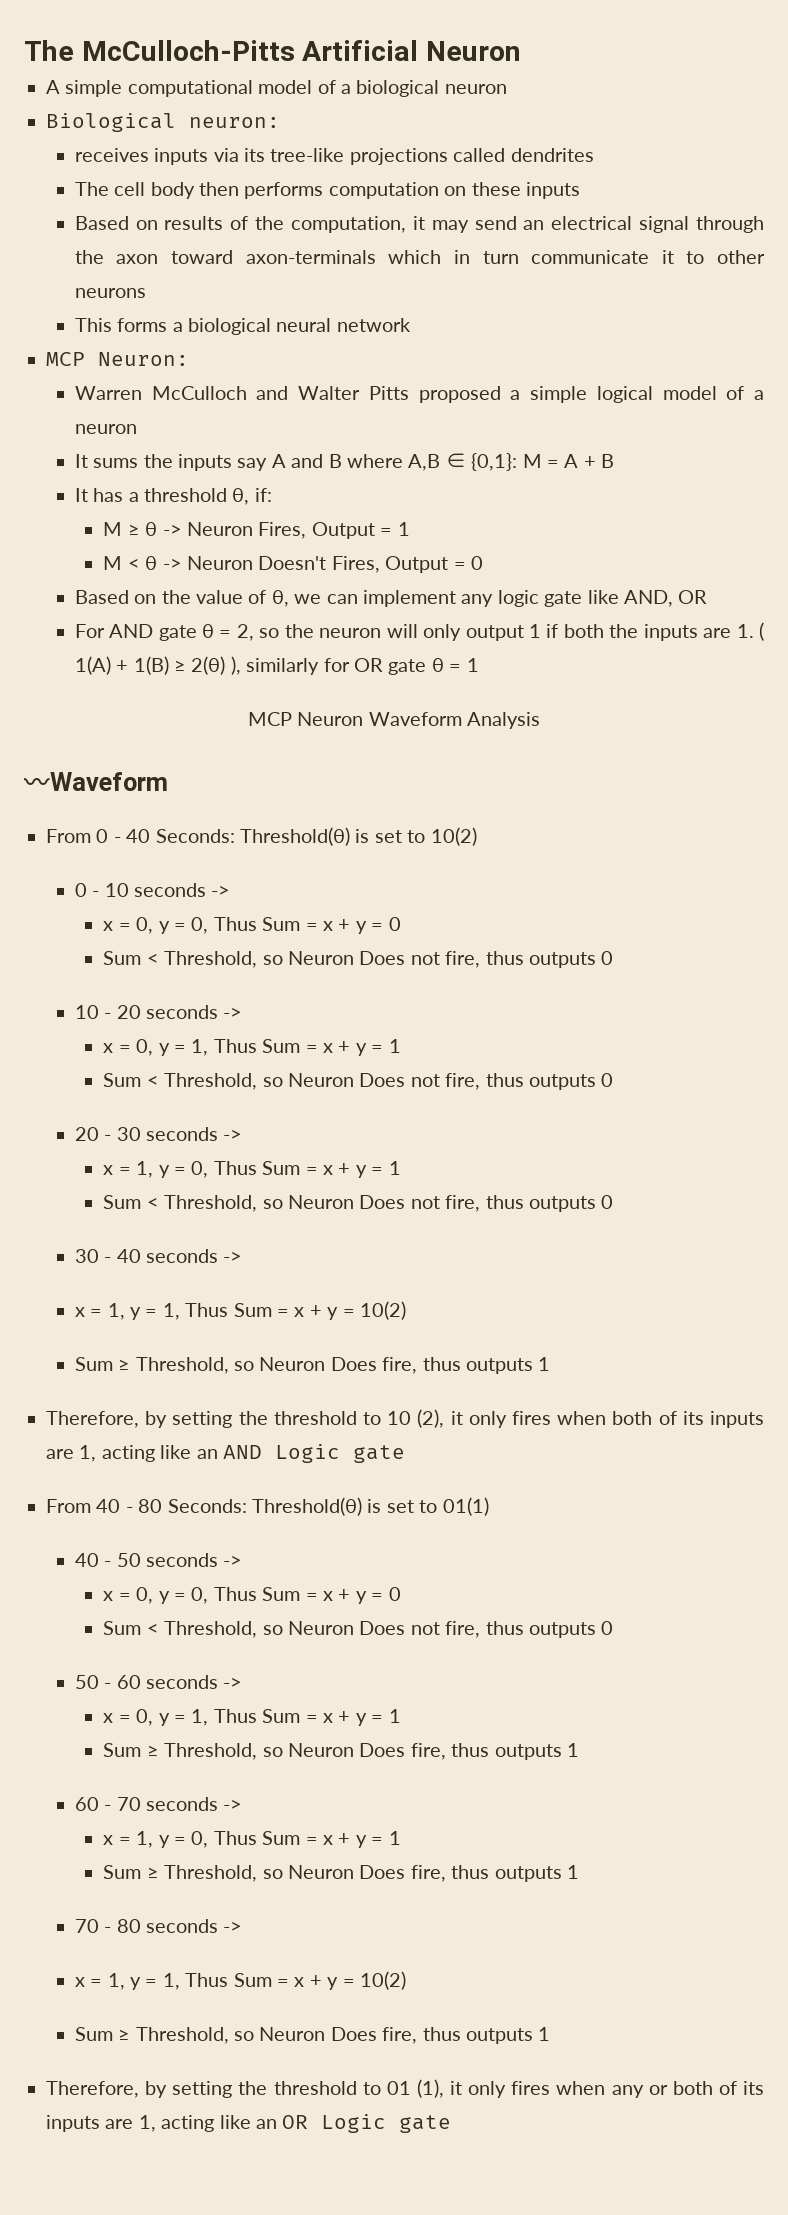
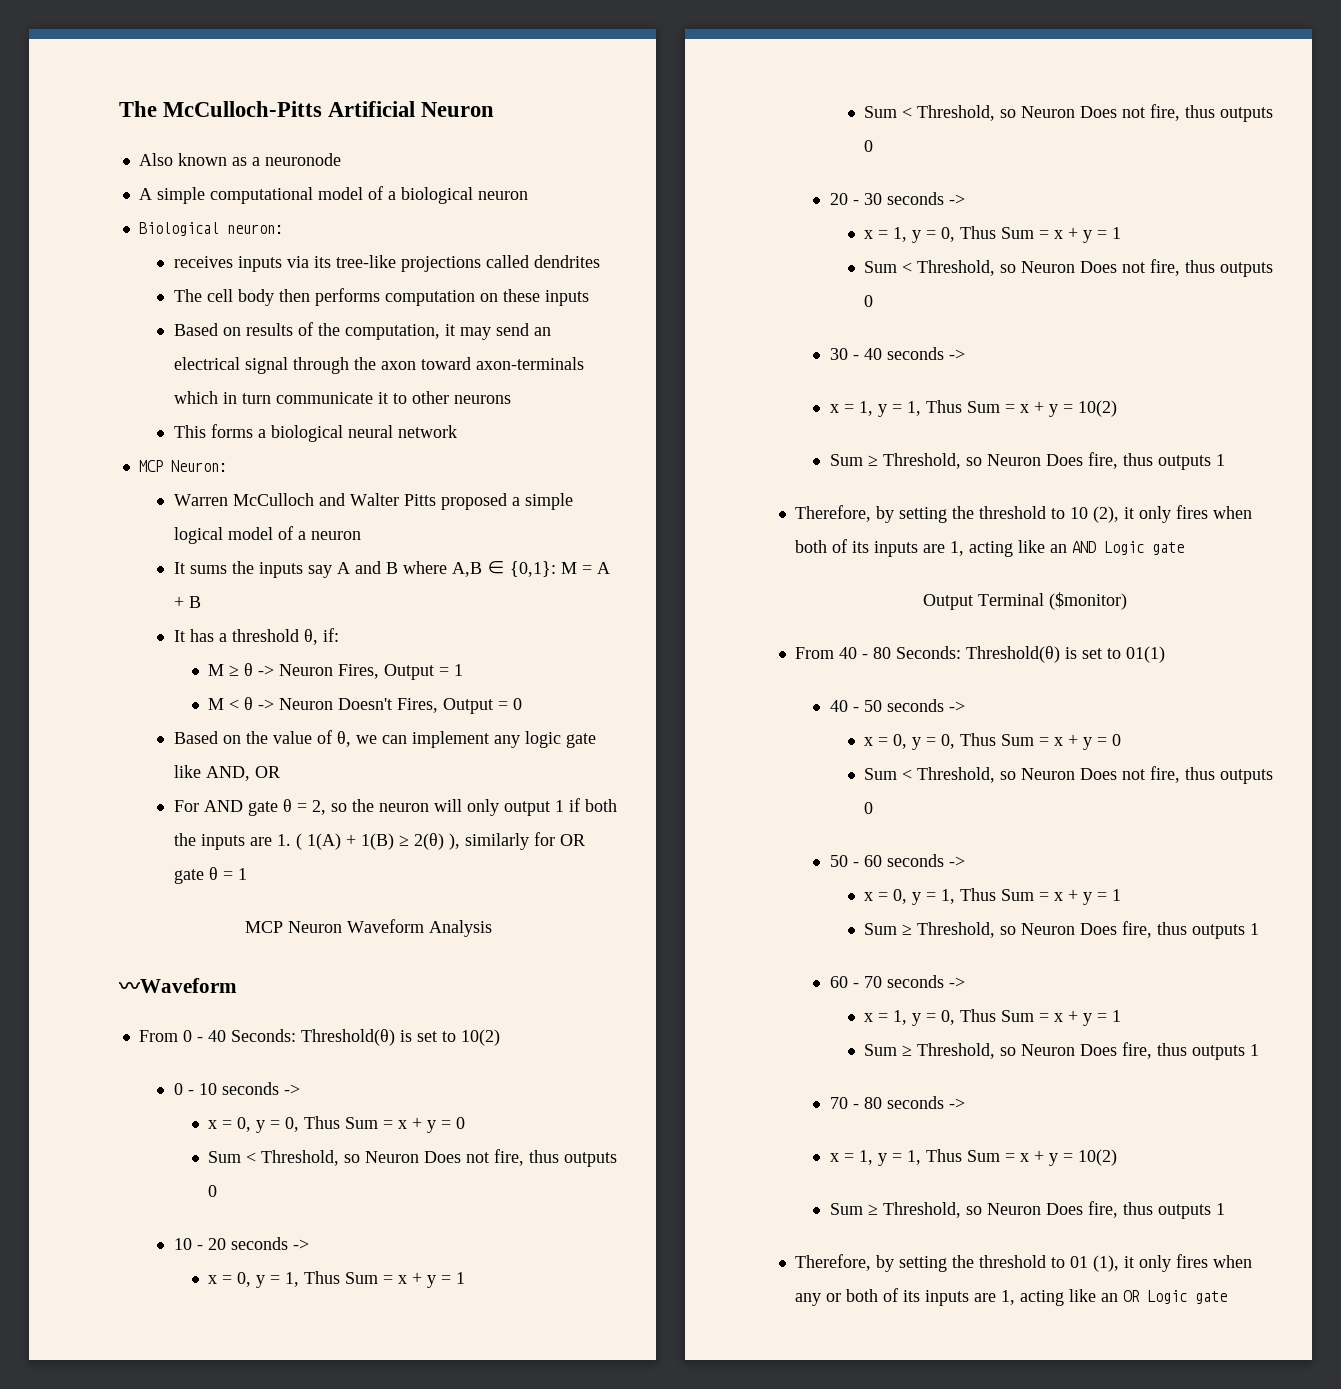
(522, 51) none -> [138,153,341,166] // Also known as a neuronode
(405, 1454) none -> [922,592,1127,610] // Output Terminal ($monitor)

